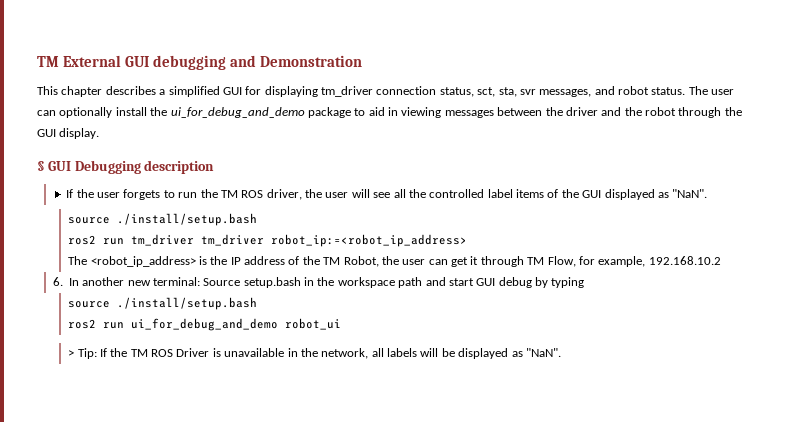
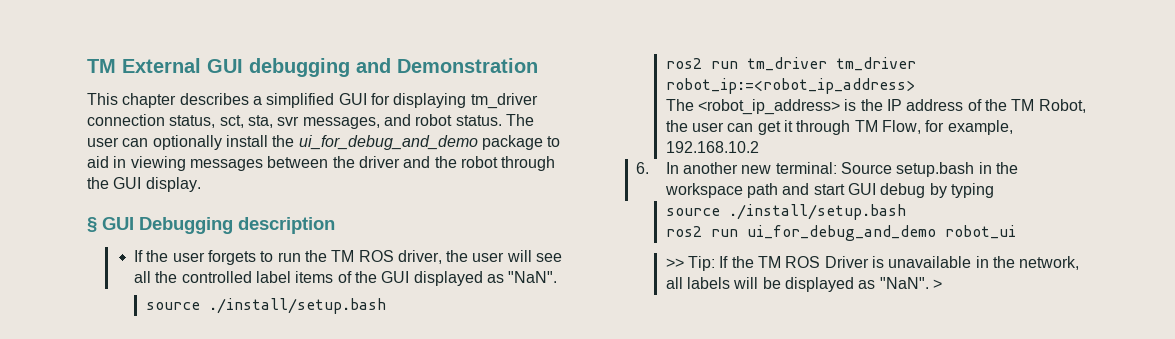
[68,350,75,357] > -> [665,258,684,268] >>
(561, 352) none -> [932,279,942,289] >

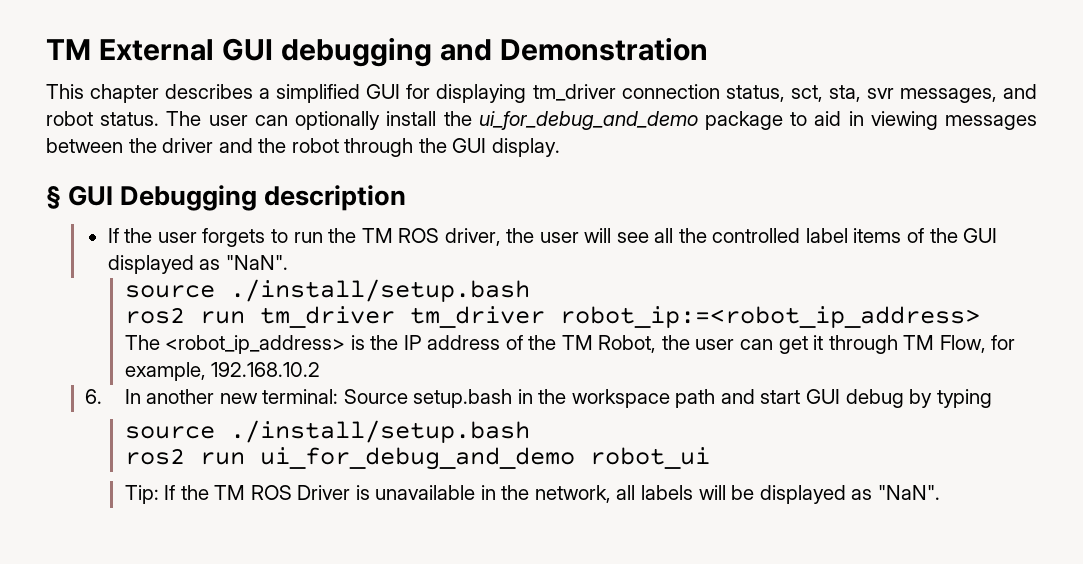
[665,258,684,268] >> -> (710, 458) none
[932,279,942,289] > -> (940, 492) none

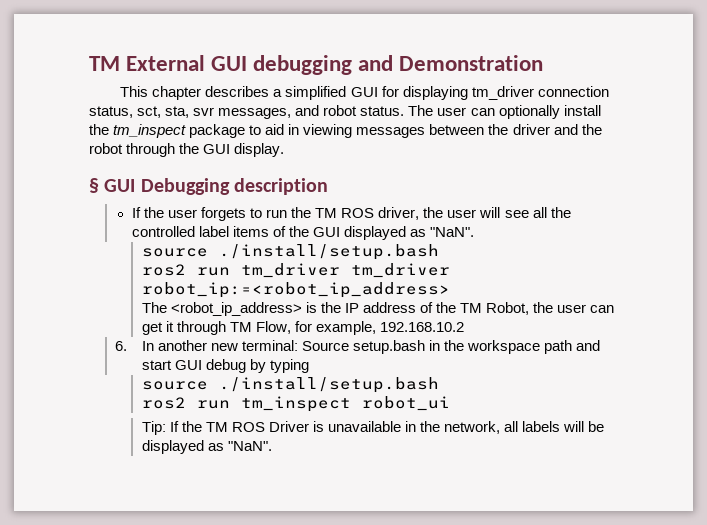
[478,111,698,130] ui_for_debug_and_demo -> [113,124,187,138] tm_inspect
[259,447,575,470] ui_for_debug_and_demo -> [240,396,351,412] tm_inspect

